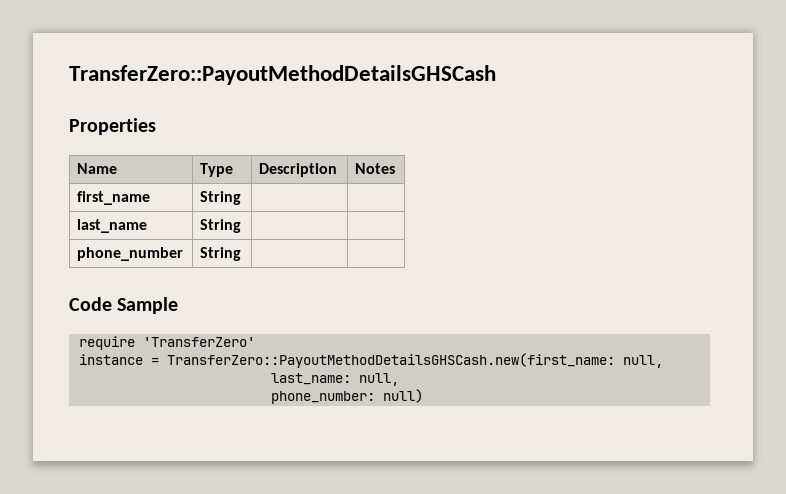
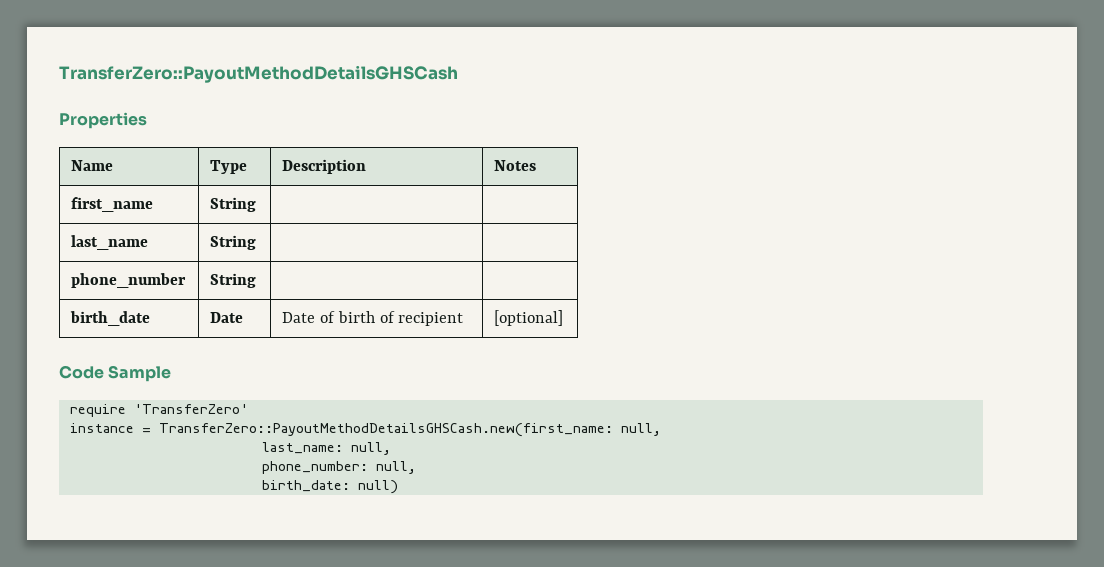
(242, 254) none -> [70,311,151,326] [210,312,244,323] [282,311,464,326] [494,310,564,326] // birth_date | Date | Date of birth of recipient | [optional]
(375, 397) none -> [375,461,416,474] [261,480,350,492] null, // birth_date:

